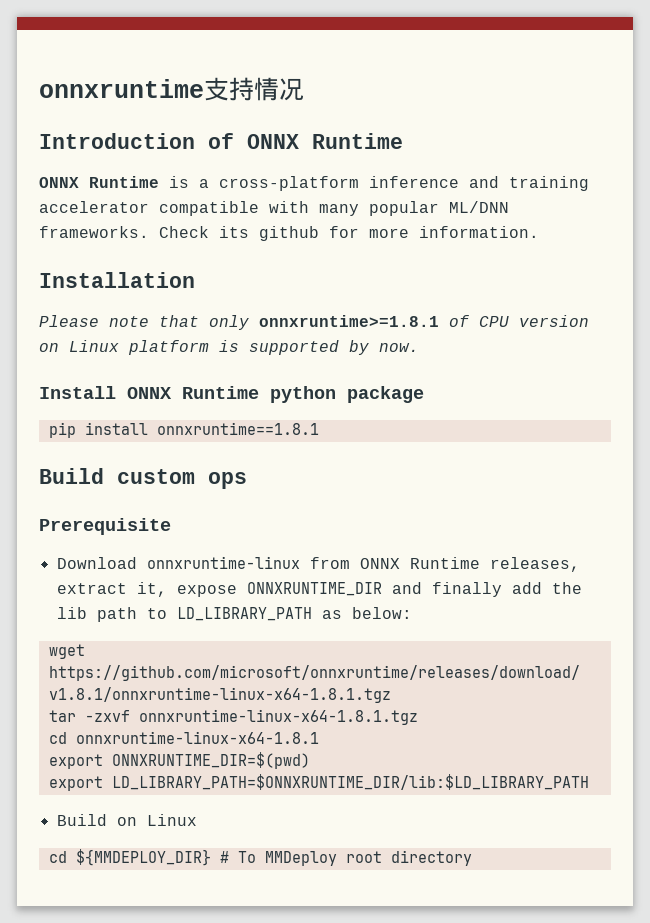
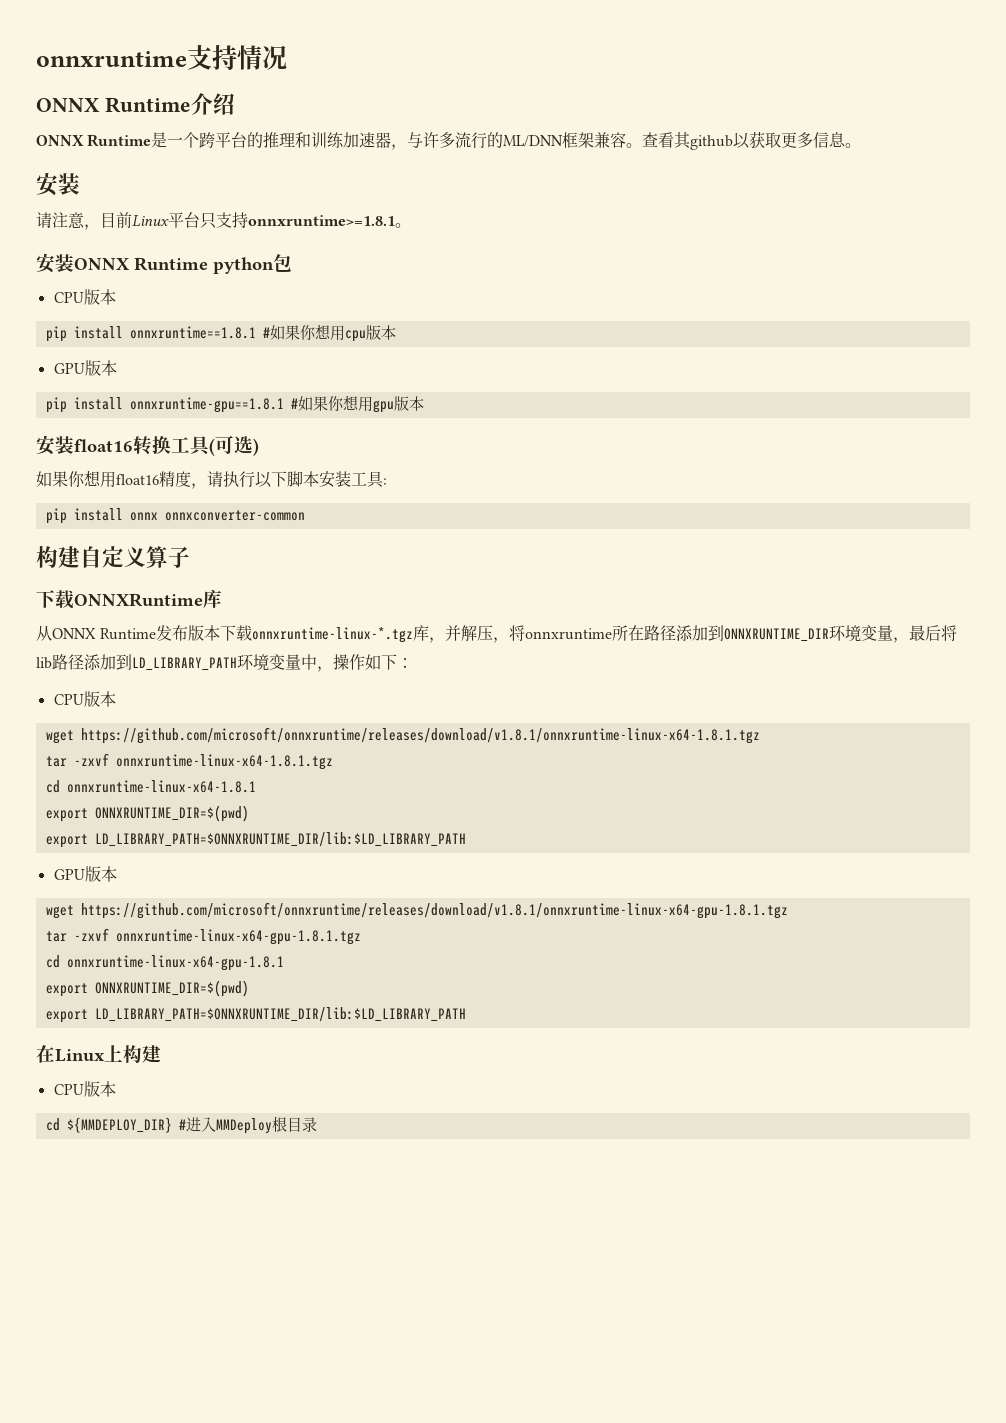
[39,133,403,149] [39,176,589,191] [39,201,509,216] [39,226,539,241] [39,272,195,288] [39,315,589,330] [39,340,419,355] [39,386,116,399] Introduction of ONNX Runtime // ONNX Runtime is a cross-platform inference and training accelerator compatible with many popular ML/DNN frameworks. Check its github for more information. // Installation // Please note that only onnxruntime>=1.8.1 of CPU version on Linux platform is supported by now. // Install -> [36,93,235,115] [36,131,862,150] [36,173,80,196] [36,212,411,230] [36,253,74,273] ONNX Runtime介绍 // ONNX Runtime是一个跨平台的推理和训练加速器，与许多流行的ML/DNN框架兼容。查看其github以获取更多信息。 // 安装 // 请注意，目前Linux平台只支持onnxruntime>=1.8.1。 // 安装
[347,386,424,403] package -> [273,254,292,272] [53,289,116,305] 包 // CPU版本
[39,468,247,489] [39,518,171,535] [56,556,580,572] [56,582,582,597] [56,607,412,622] // Build custom ops // Prerequisite // Download onnxruntime-linux from ONNX Runtime releases, extract it, expose ONNXRUNTIME_DIR and finally add the lib path to LD_LIBRARY_PATH as below: -> [262,324,396,342] [53,360,117,376] [45,395,424,413] [36,435,259,456] [36,470,387,489] [45,508,305,524] [36,546,190,568] [36,589,222,609] [36,625,958,643] [36,654,413,672] [53,691,116,707] #如果你想用cpu版本 // GPU版本 // pip install onnxruntime-gpu==1.8.1 #如果你想用gpu版本 // 安装float16转换工具(可选) // 如果你想用float16精度，请执行以下脚本安装工具: // pip install onnx onnxconverter-common // 构建自定义算子 // 下载ONNXRuntime库 // 从ONNX Runtime发布版本下载onnxruntime-linux-*.tgz库，并解压，将onnxruntime所在路径添加到ONNXRUNTIME_DIR环境变量，最后将lib路径添加到LD_LIBRARY_PATH环境变量中，操作如下： // CPU版本
[56,814,197,826] Build on Linux -> [53,866,117,882] [45,902,788,919] [45,928,361,945] [45,955,284,971] [45,980,249,997] [45,1007,466,1023] [36,1045,161,1063] [53,1081,116,1097] GPU版本 // wget https://github.com/microsoft/onnxruntime/releases/download/v1.8.1/onnxruntime-linux-x64-gpu-1.8.1.tgz // tar -zxvf onnxruntime-linux-x64-gpu-1.8.1.tgz // cd onnxruntime-linux-x64-gpu-1.8.1 // export ONNXRUNTIME_DIR=$(pwd) // export LD_LIBRARY_PATH=$ONNXRUNTIME_DIR/lib:$LD_LIBRARY_PATH // 在Linux上构建 // CPU版本
[237,850,472,866] To MMDeploy root directory -> [185,1116,317,1134] 进入MMDeploy根目录

